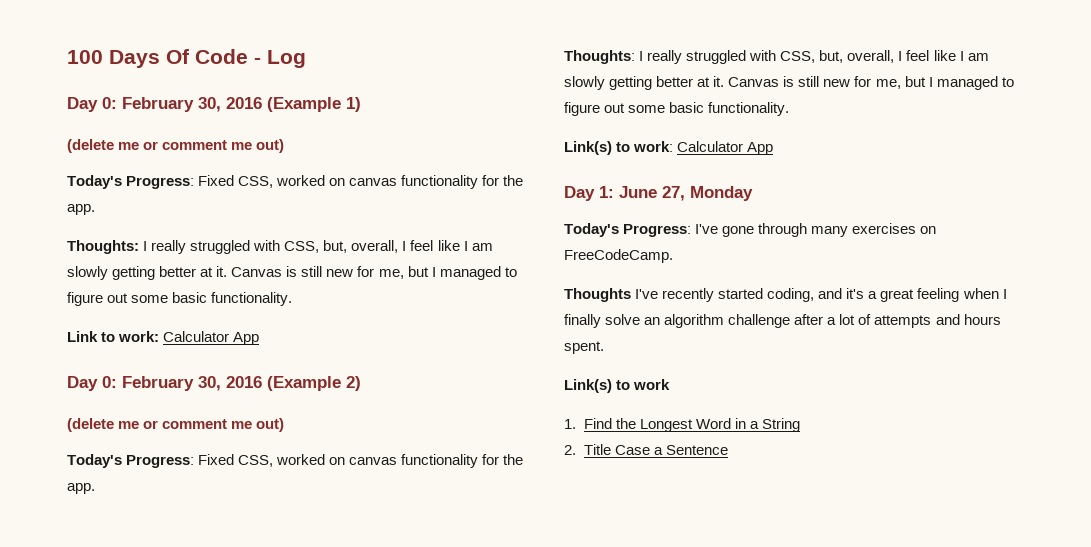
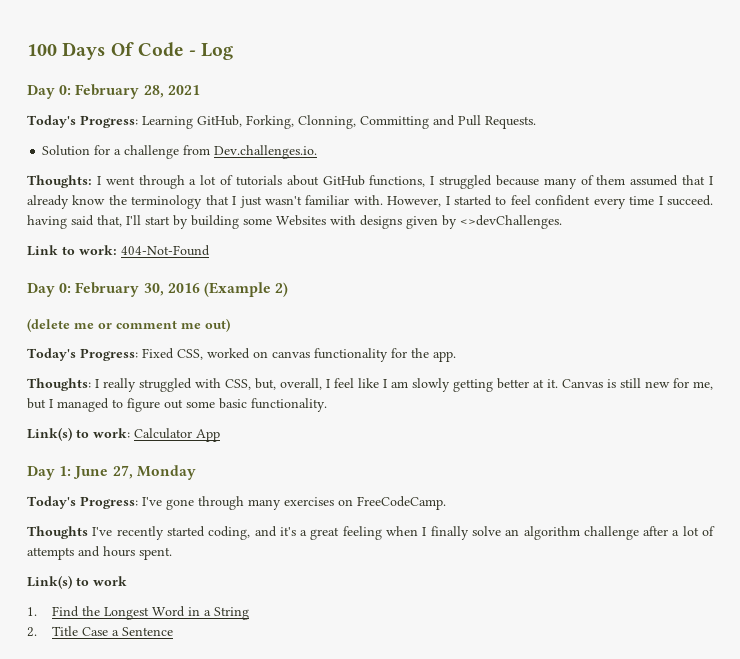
[198,97,361,112] [67,139,285,153] [67,175,524,189] [67,204,95,215] [67,240,493,254] [67,266,517,280] [67,292,293,306] 30, 2016 (Example 1) // (delete me or comment me out) // Today's Progress: Fixed CSS, worked on canvas functionality for the app. // Thoughts: I really struggled with CSS, but, overall, I feel like I am slowly getting better at it. Canvas is still new for me, but I managed to figure out some basic functionality. -> [143,85,200,98] [27,115,536,129] [42,145,318,159] [27,175,714,189] [27,195,714,209] [27,215,562,229] 28, 2021 // Today's Progress: Learning GitHub, Forking, Clonning, Committing and Pull Requests. // Solution for a challenge from Dev.challenges.io. // Thoughts: I went through a lot of tutorials about GitHub functions, I struggled because many of them assumed that I already know the terminology that I just wasn't familiar with. However, I started to feel confident every time I succeed. having said that, I'll start by building some Websites with designs given by <>devChallenges.
[163,331,260,345] Calculator App -> [121,245,210,256] 404-Not-Found

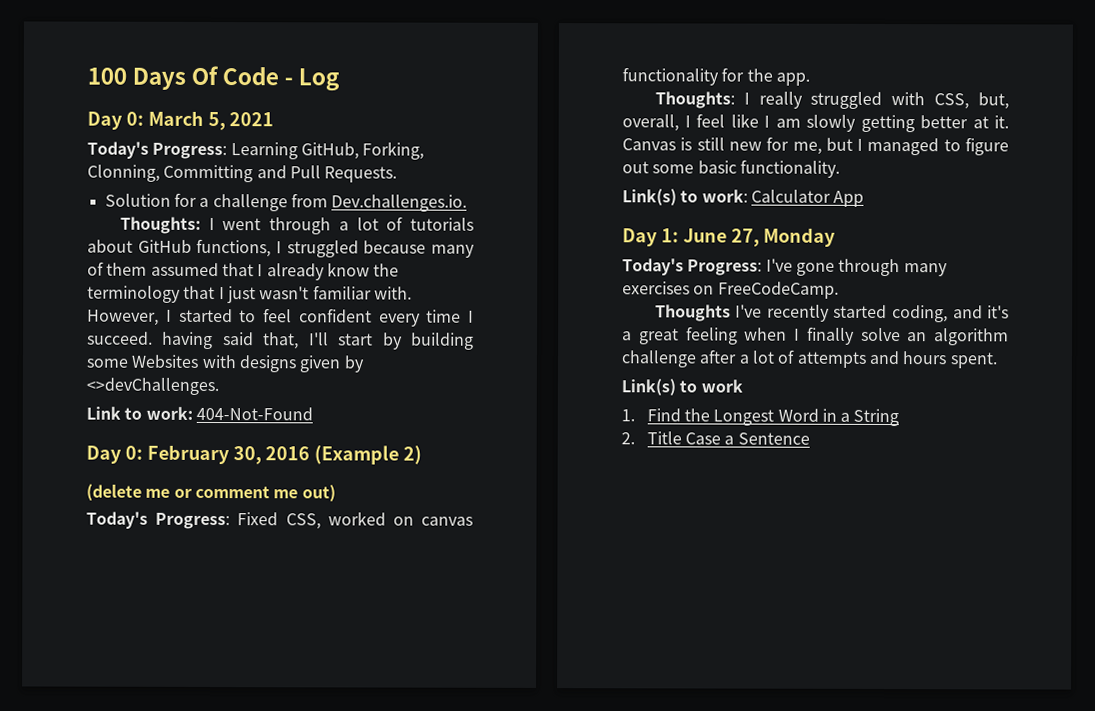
[75,84,164,99] February 28, -> [147,110,226,131] March 5,

